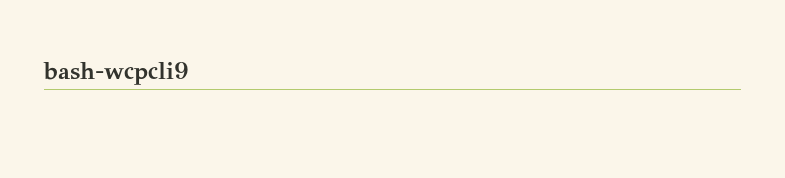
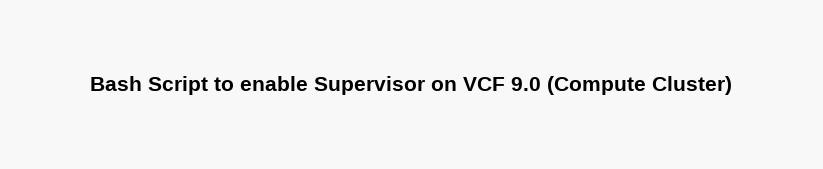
[43,62,189,85] bash-wcpcli9 -> [90,76,732,95] Bash Script to enable Supervisor on VCF 9.0 (Compute Cluster)

